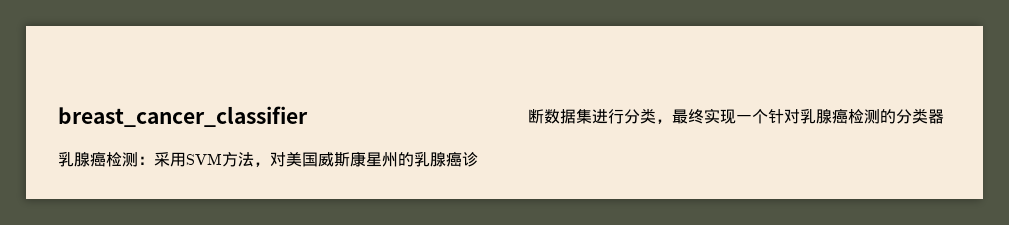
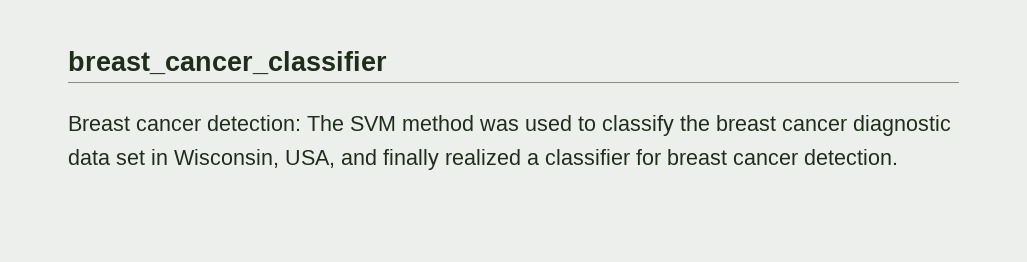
[58,151,478,167] [528,108,944,124] 乳腺癌检测：采用SVM方法，对美国威斯康星州的乳腺癌诊断数据集进行分类，最终实现一个针对乳腺癌检测的分类器 -> [68,115,951,136] [68,149,898,170] Breast cancer detection: The SVM method was used to classify the breast cancer diagnostic data set in Wisconsin, USA, and finally realized a classifier for breast cancer detection.

